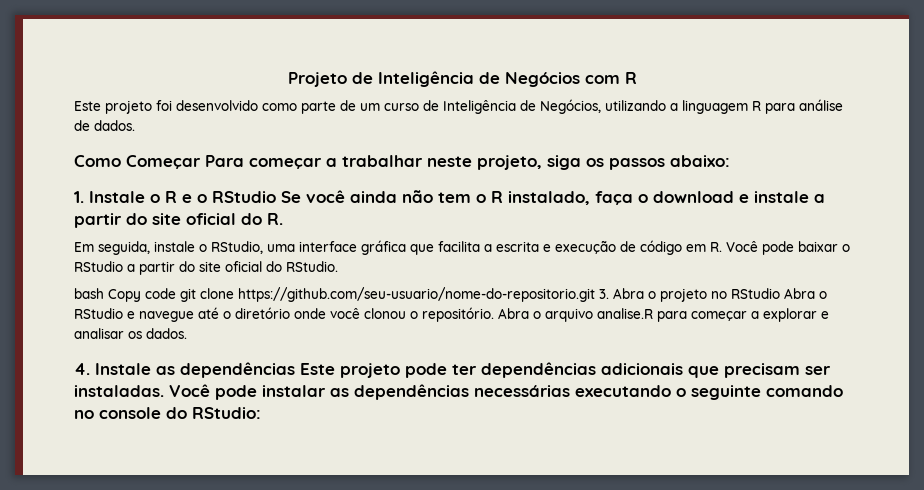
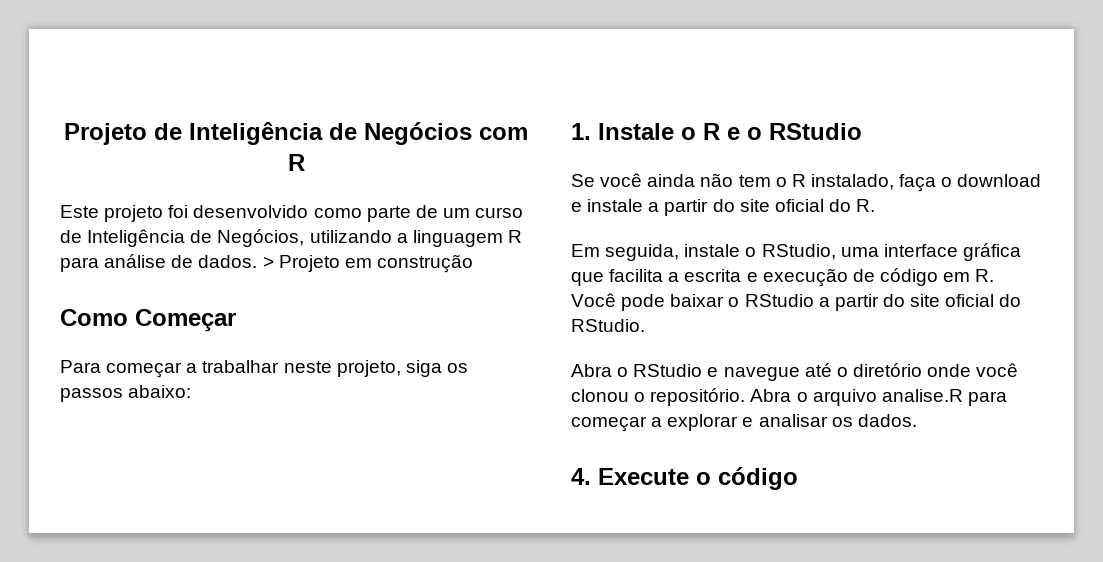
(135, 125) none -> [262,254,473,273] > Projeto em construção
(201, 162) none -> (236, 320) //
(276, 197) none -> (862, 131) //
[74,287,780,302] bash Copy code git clone https://github.com/seu-usuario/nome-do-repositorio.git 3. Abra o projeto no RStudio -> (645, 325) none
[95,362,831,378] [74,384,843,400] [74,407,261,419] Instale as dependências Este projeto pode ter dependências adicionais que precisam ser instaladas. Você pode instalar as dependências necessárias executando o seguinte comando no console do RStudio: -> [598,467,798,490] Execute o código

